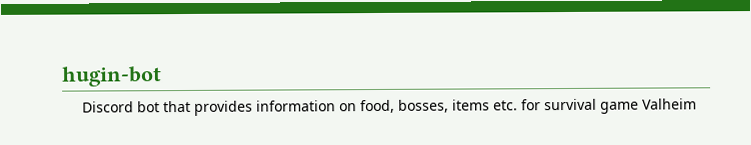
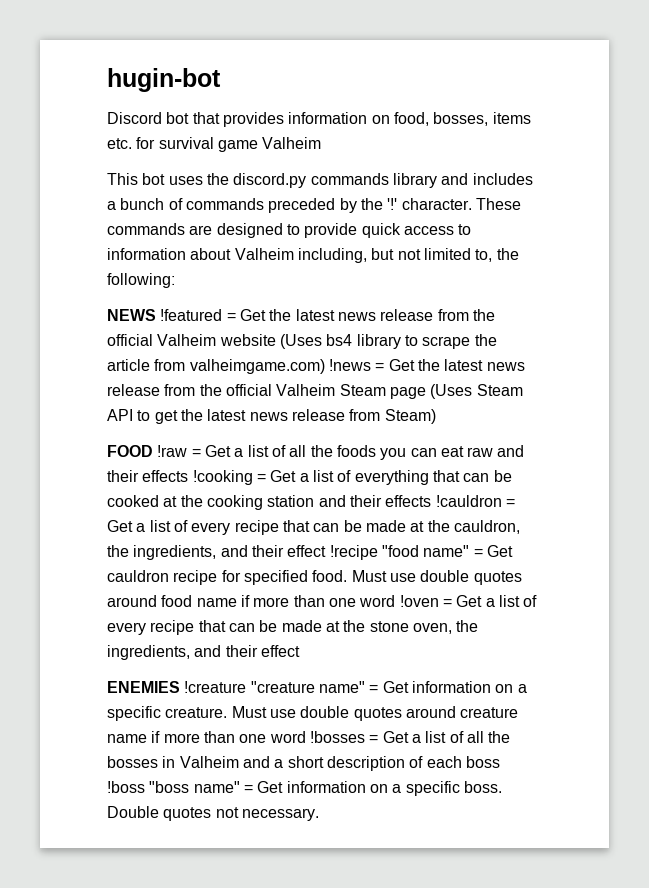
(698, 104) none -> [107,173,533,188] [107,198,521,213] [107,223,472,238] [107,248,519,263] [107,273,175,288] [107,309,495,321] [107,334,497,349] [107,359,525,374] [107,384,523,399] [107,409,436,424] [107,445,525,460] [107,470,512,485] [107,495,515,510] [107,520,520,535] [107,545,513,560] [107,570,522,585] [107,595,538,607] [107,620,479,635] [107,645,300,660] [107,681,527,693] [107,706,519,721] [107,731,511,743] [107,756,500,771] [107,781,502,796] [107,806,319,821] // This bot uses the discord.py commands library and includes a bunch of commands preceded by the '!' character. These commands are designed to provide quick access to information about Valheim including, but not limited to, the following: // NEWS !featured = Get the latest news release from the official Valheim website (Uses bs4 library to scrape the article from valheimgame.com) !news = Get the latest news release from the official Valheim Steam page (Uses Steam API to get the latest news release from Steam) // FOOD !raw = Get a list of all the foods you can eat raw and their effects !cooking = Get a list of everything that can be cooked at the cooking station and their effects !cauldron = Get a list of every recipe that can be made at the cauldron, the ingredients, and their effect !recipe "food name" = Get cauldron recipe for specified food. Must use double quotes around food name if more than one word !oven = Get a list of every recipe that can be made at the stone oven, the ingredients, and their effect // ENEMIES !creature "creature name" = Get information on a specific creature. Must use double quotes around creature name if more than one word !bosses = Get a list of all the bosses in Valheim and a short description of each boss !boss "boss name" = Get information on a specific boss. Double quotes not necessary.

